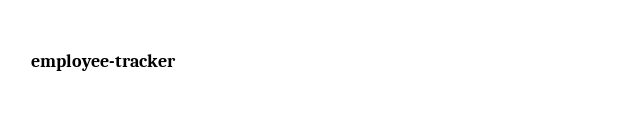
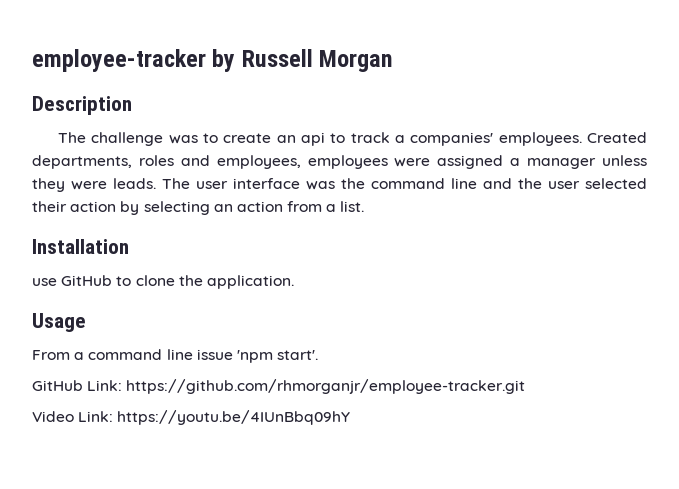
(176, 62) none -> [212,49,394,72] [32,96,132,115] [57,132,647,146] [32,155,648,169] [32,178,647,192] [32,201,365,215] [32,239,129,254] [32,275,294,289] [32,313,86,332] [32,349,319,363] [32,379,526,394] [32,410,351,425] by Russell Morgan // Description // The challenge was to create an api to track a companies' employees. Created departments, roles and employees, employees were assigned a manager unless they were leads. The user interface was the command line and the user selected their action by selecting an action from a list. // Installation // use GitHub to clone the application. // Usage // From a command line issue 'npm start'. // GitHub Link: https://github.com/rhmorganjr/employee-tracker.git // Video Link: https://youtu.be/4IUnBbq09hY

